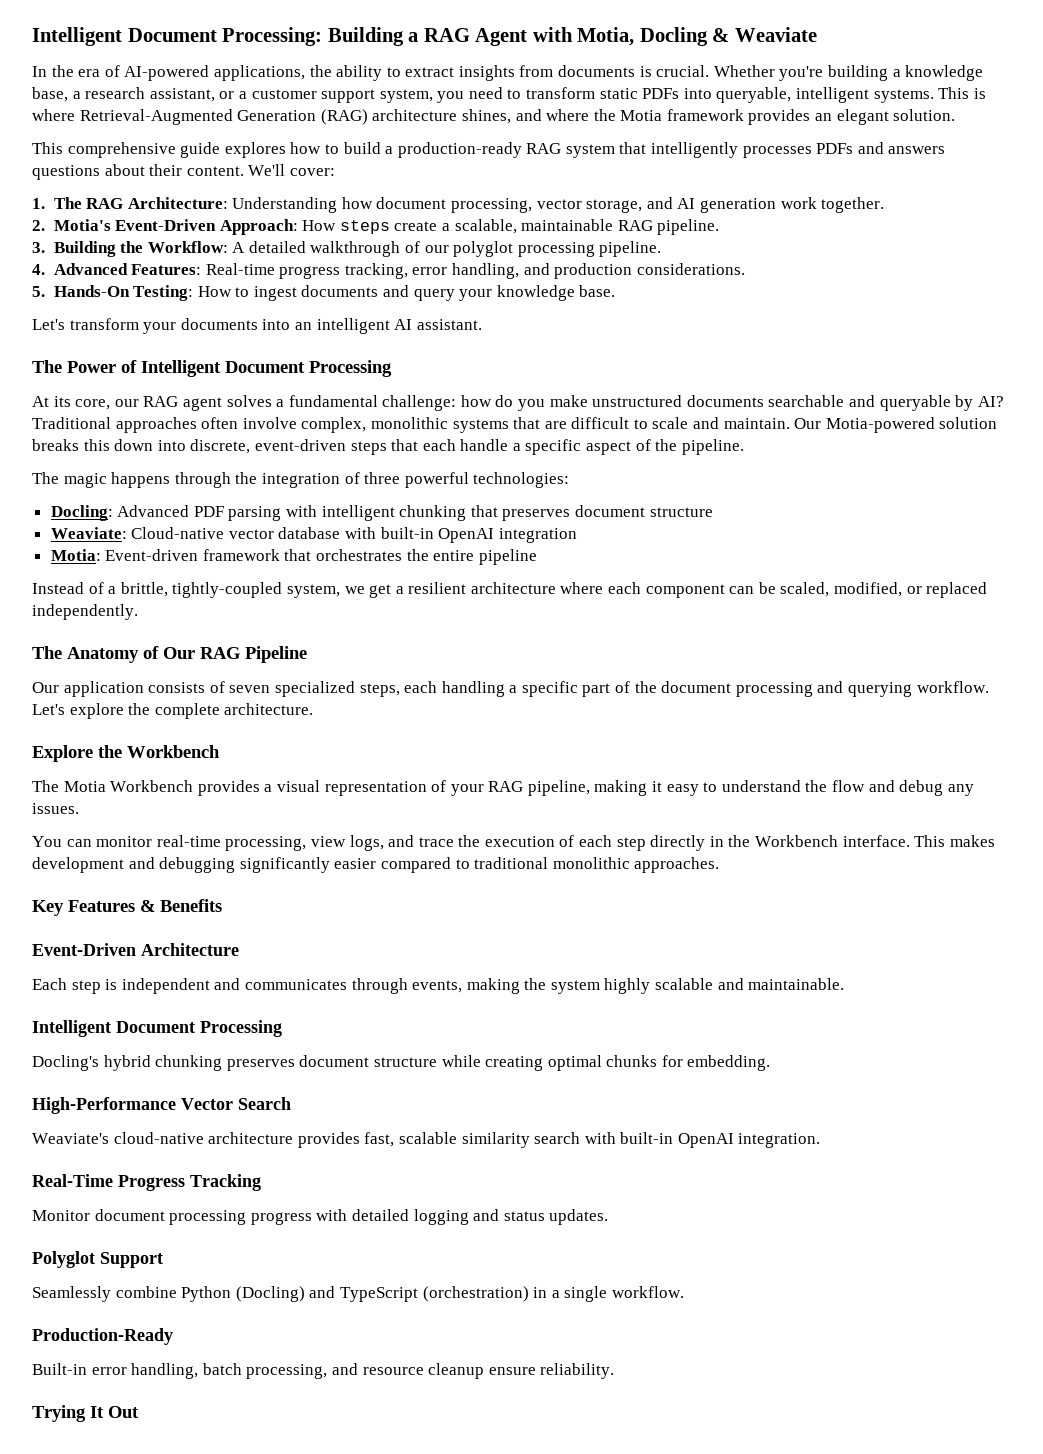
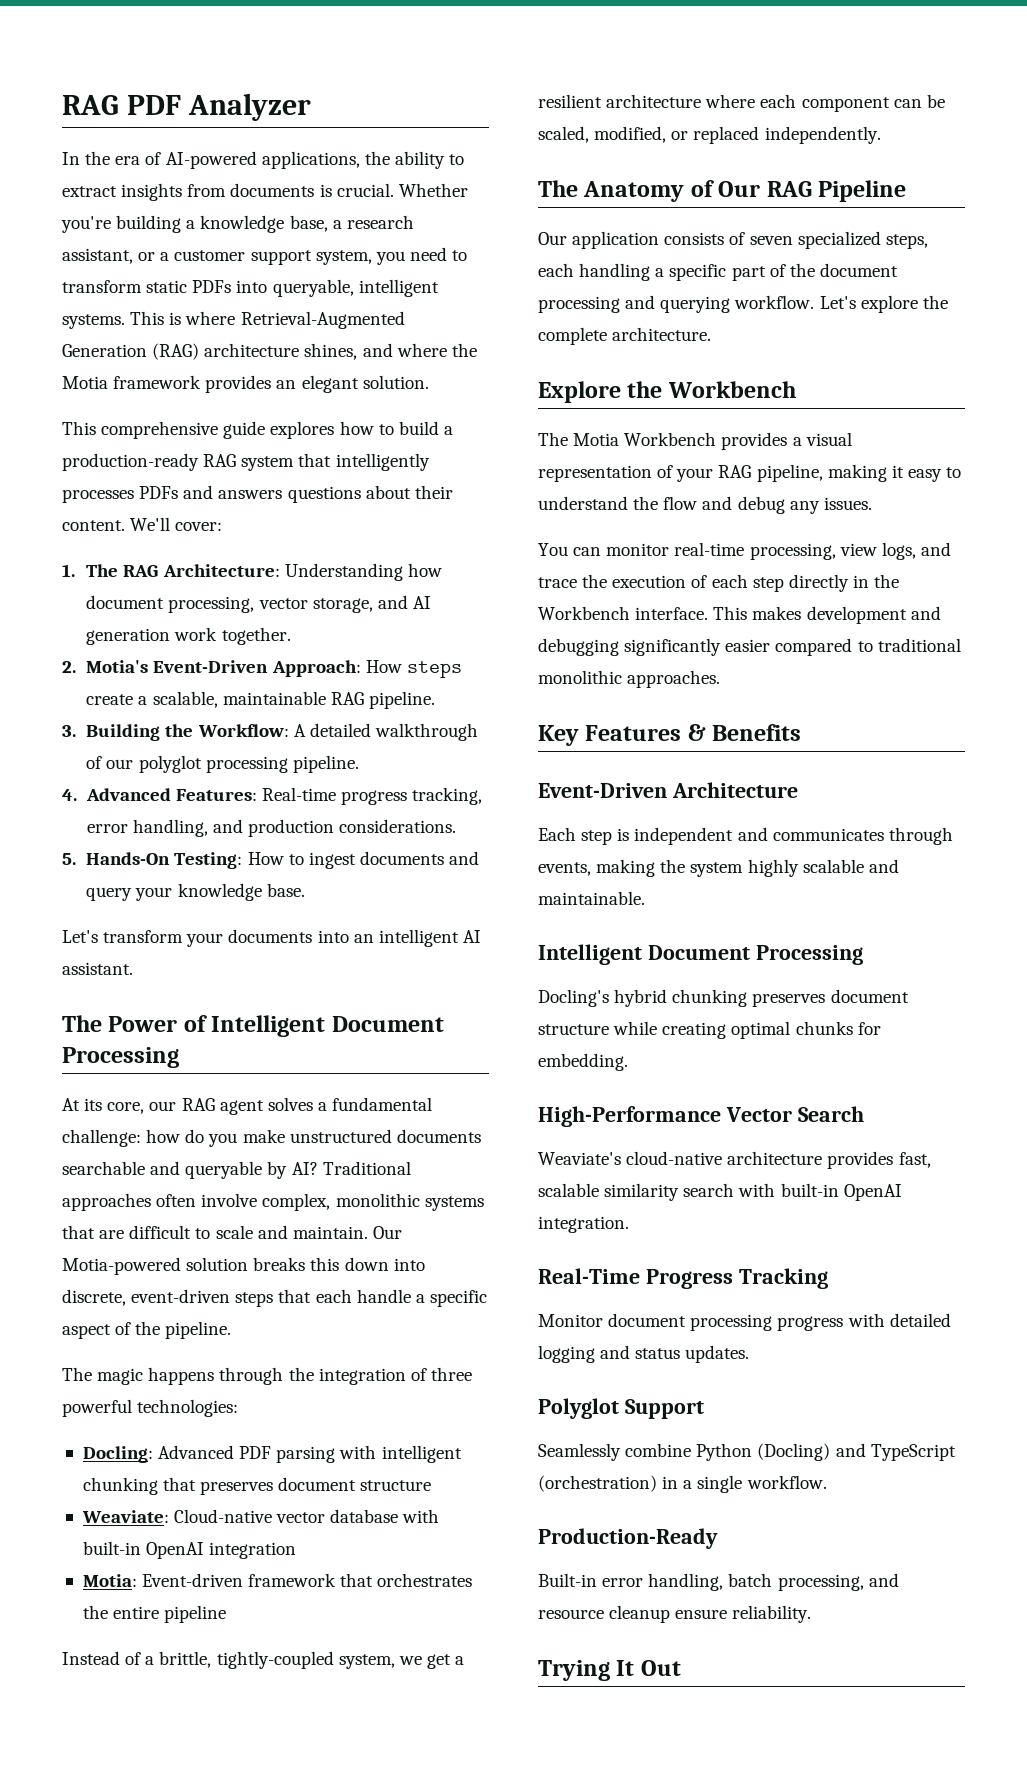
[32,27,817,46] Intelligent Document Processing: Building a RAG Agent with Motia, Docling & Weaviate -> [62,93,312,121] RAG PDF Analyzer

